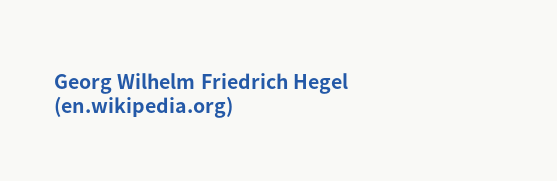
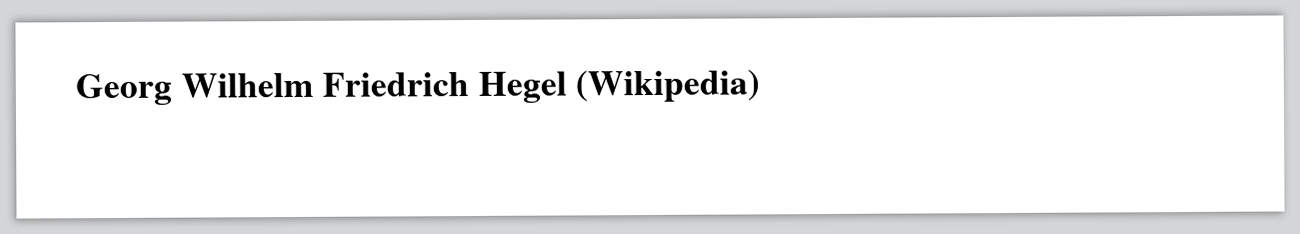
[54,96,233,118] (en.wikipedia.org) -> [575,69,761,103] (Wikipedia)

